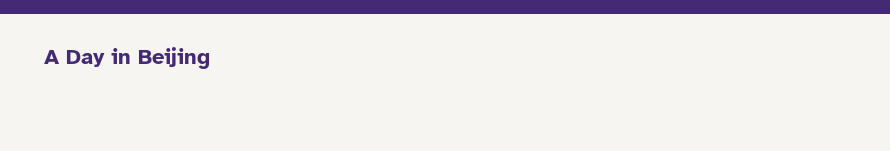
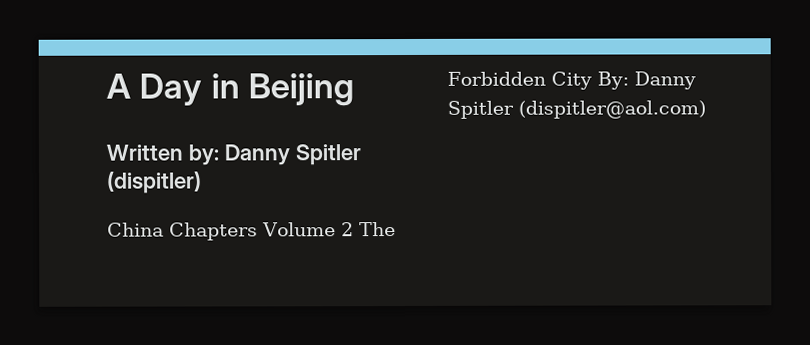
(210, 58) none -> [106,144,361,166] [106,171,202,194] [107,222,396,241] [447,71,696,90] [447,100,706,119] // Written by: Danny Spitler (dispitler) // China Chapters Volume 2 The Forbidden City By: Danny Spitler (dispitler@aol.com)

